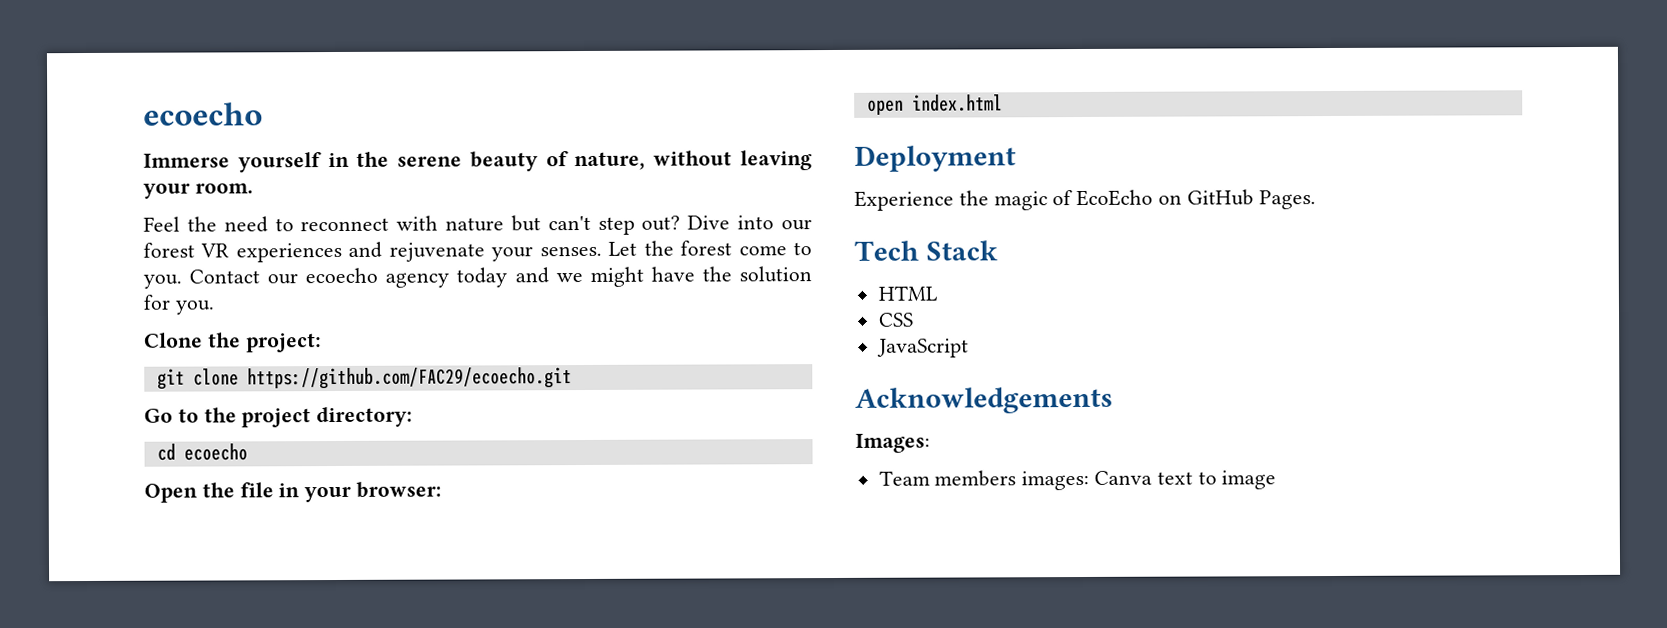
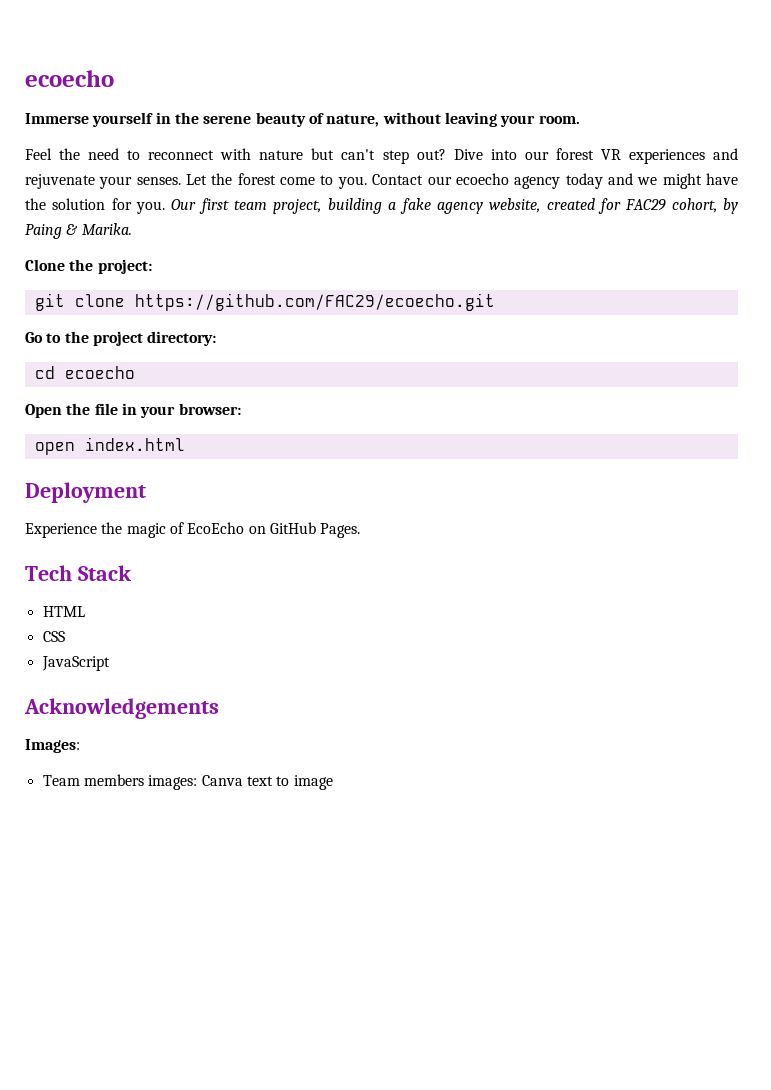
(214, 307) none -> [171,198,739,214] [25,223,132,239] Our first team project, building a fake agency website, created for FAC29 cohort, by Paing & Marika.

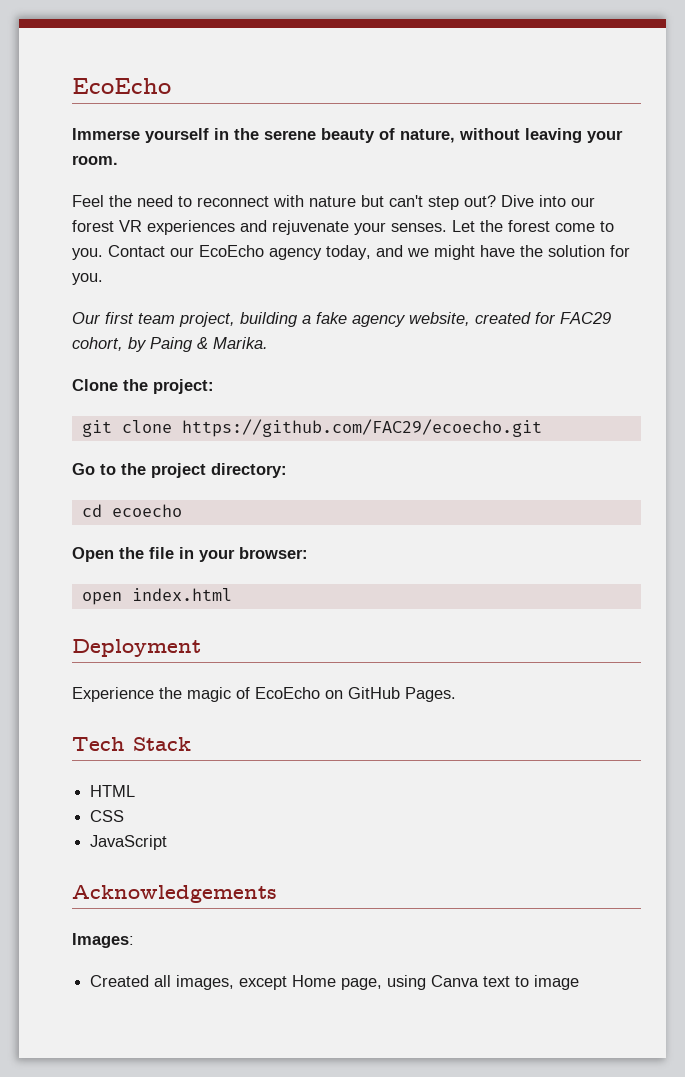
[25,70,114,87] ecoecho -> [72,78,171,94] EcoEcho
[455,173,603,189] ecoecho agency today -> [199,245,371,260] EcoEcho agency today,
(166, 207) none -> (103, 279) //
[42,774,198,790] Team members images: -> [90,975,427,990] Created all images, except Home page, using

